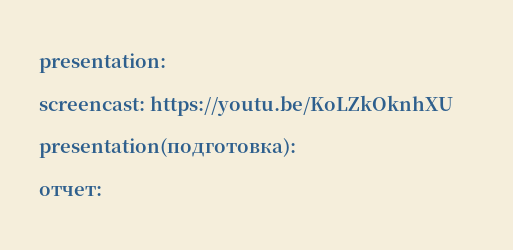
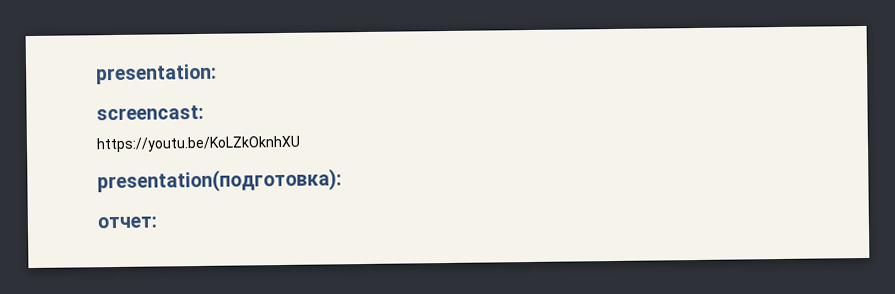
(145, 104) none -> (204, 112) //

